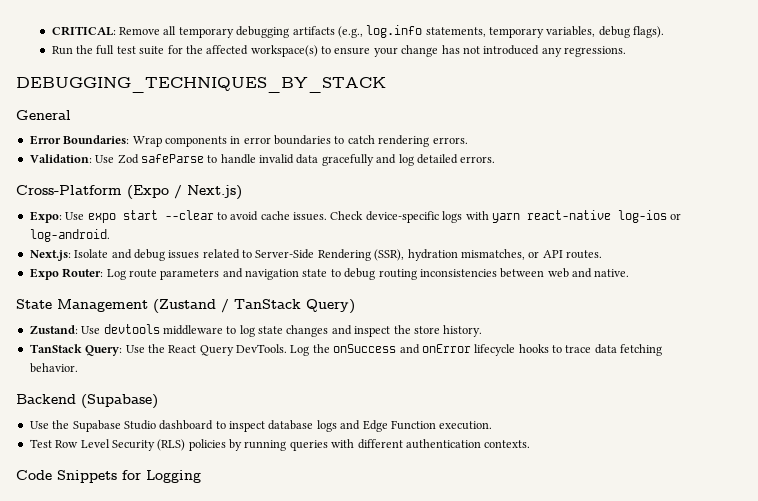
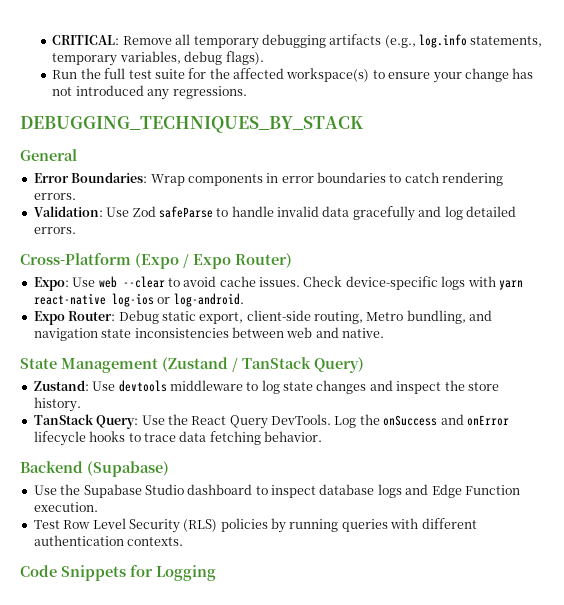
[187,185,242,200] Next.js) -> [193,253,292,269] Expo Router)
[87,210,158,223] expo start -> [98,276,117,288] web
[29,249,602,261] [29,268,417,280] Next.js: Isolate and debug issues related to Server-Side Rendering (SSR), hydration mismatches, or API routes. // Expo Router: Log route parameters and navigation state to debug routing -> [33,310,493,325] [33,328,132,341] Expo Router: Debug static export, client-side routing, Metro bundling, and navigation state

